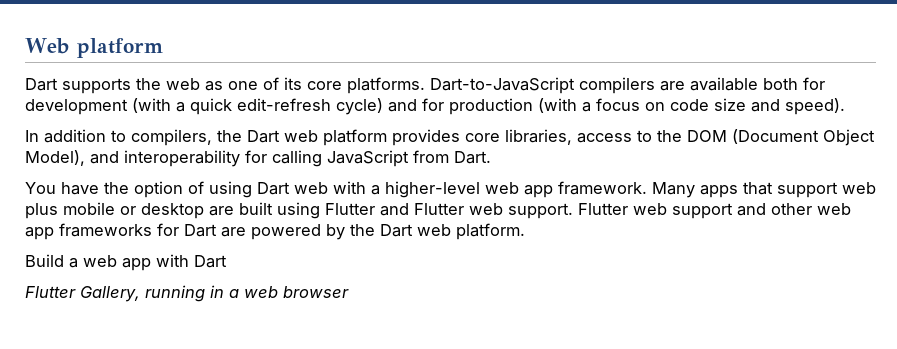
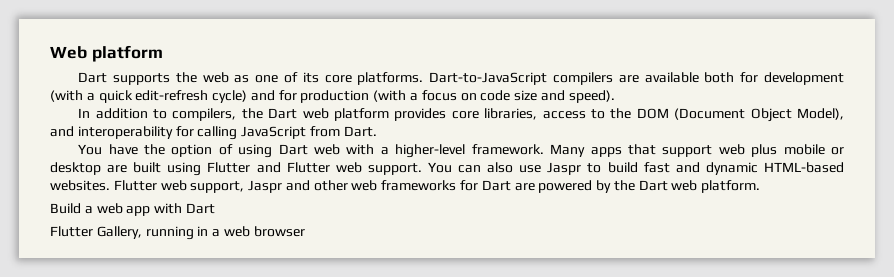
[485,182,553,198] web app -> (466, 151) none
[578,203,733,219] Flutter web support -> [427,162,844,175] [50,180,283,193] You can also use Jaspr to build fast and dynamic HTML-based websites. Flutter web support, Jaspr
[25,227,54,240] app -> (378, 185) none

